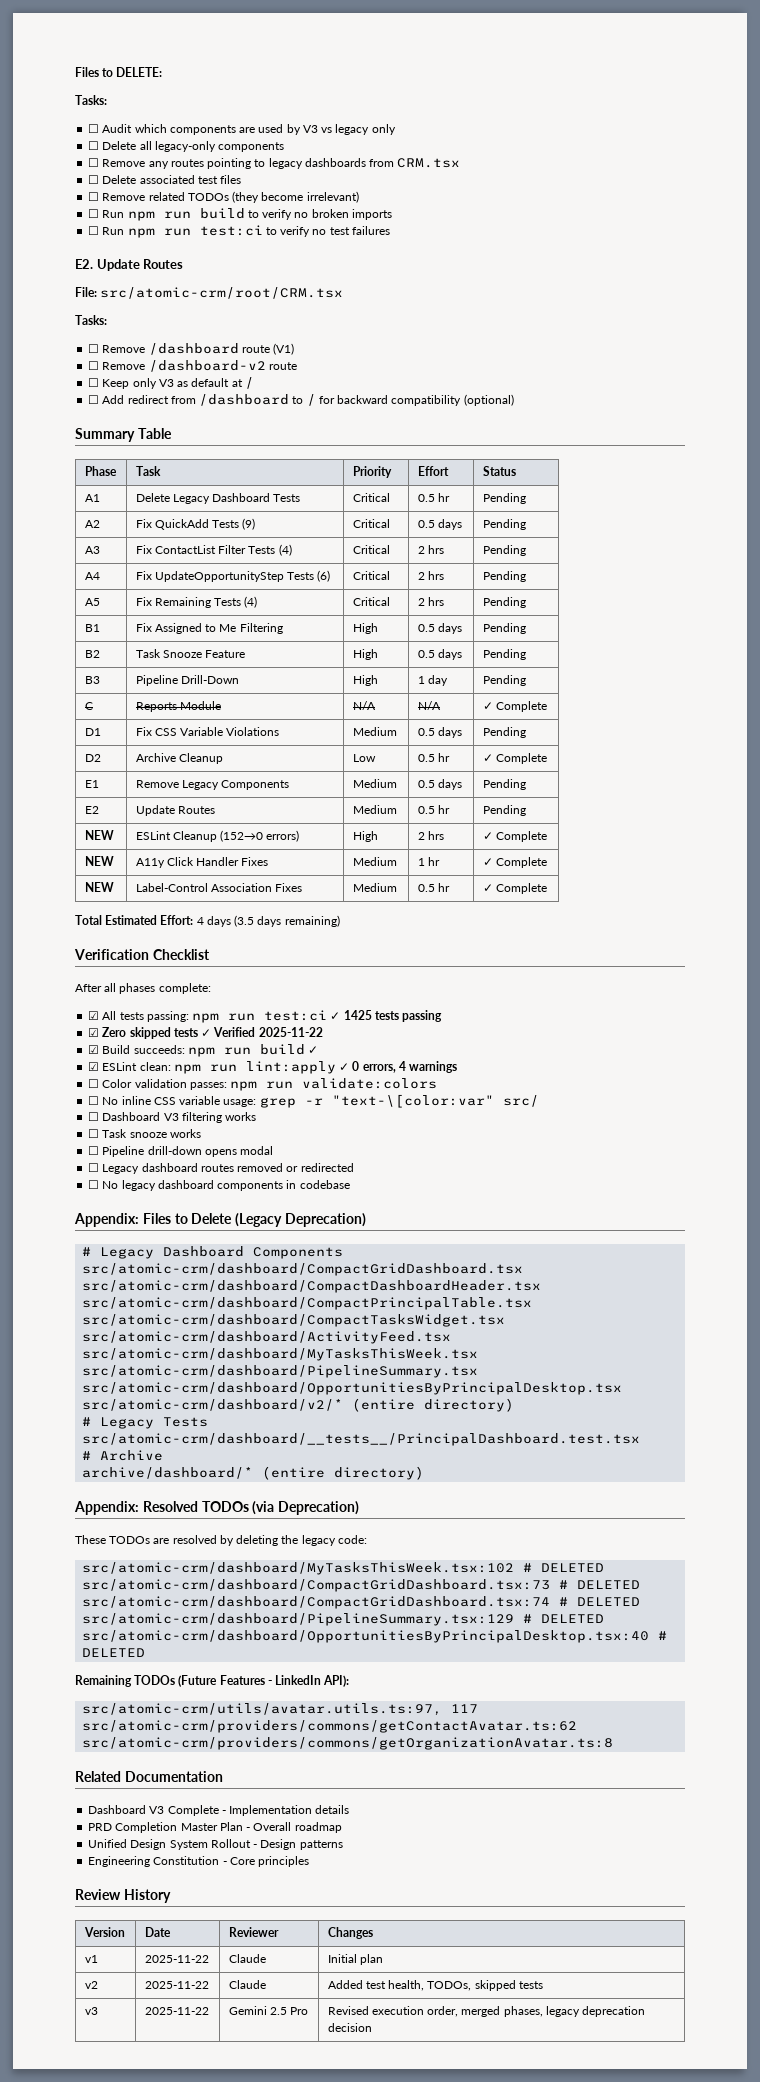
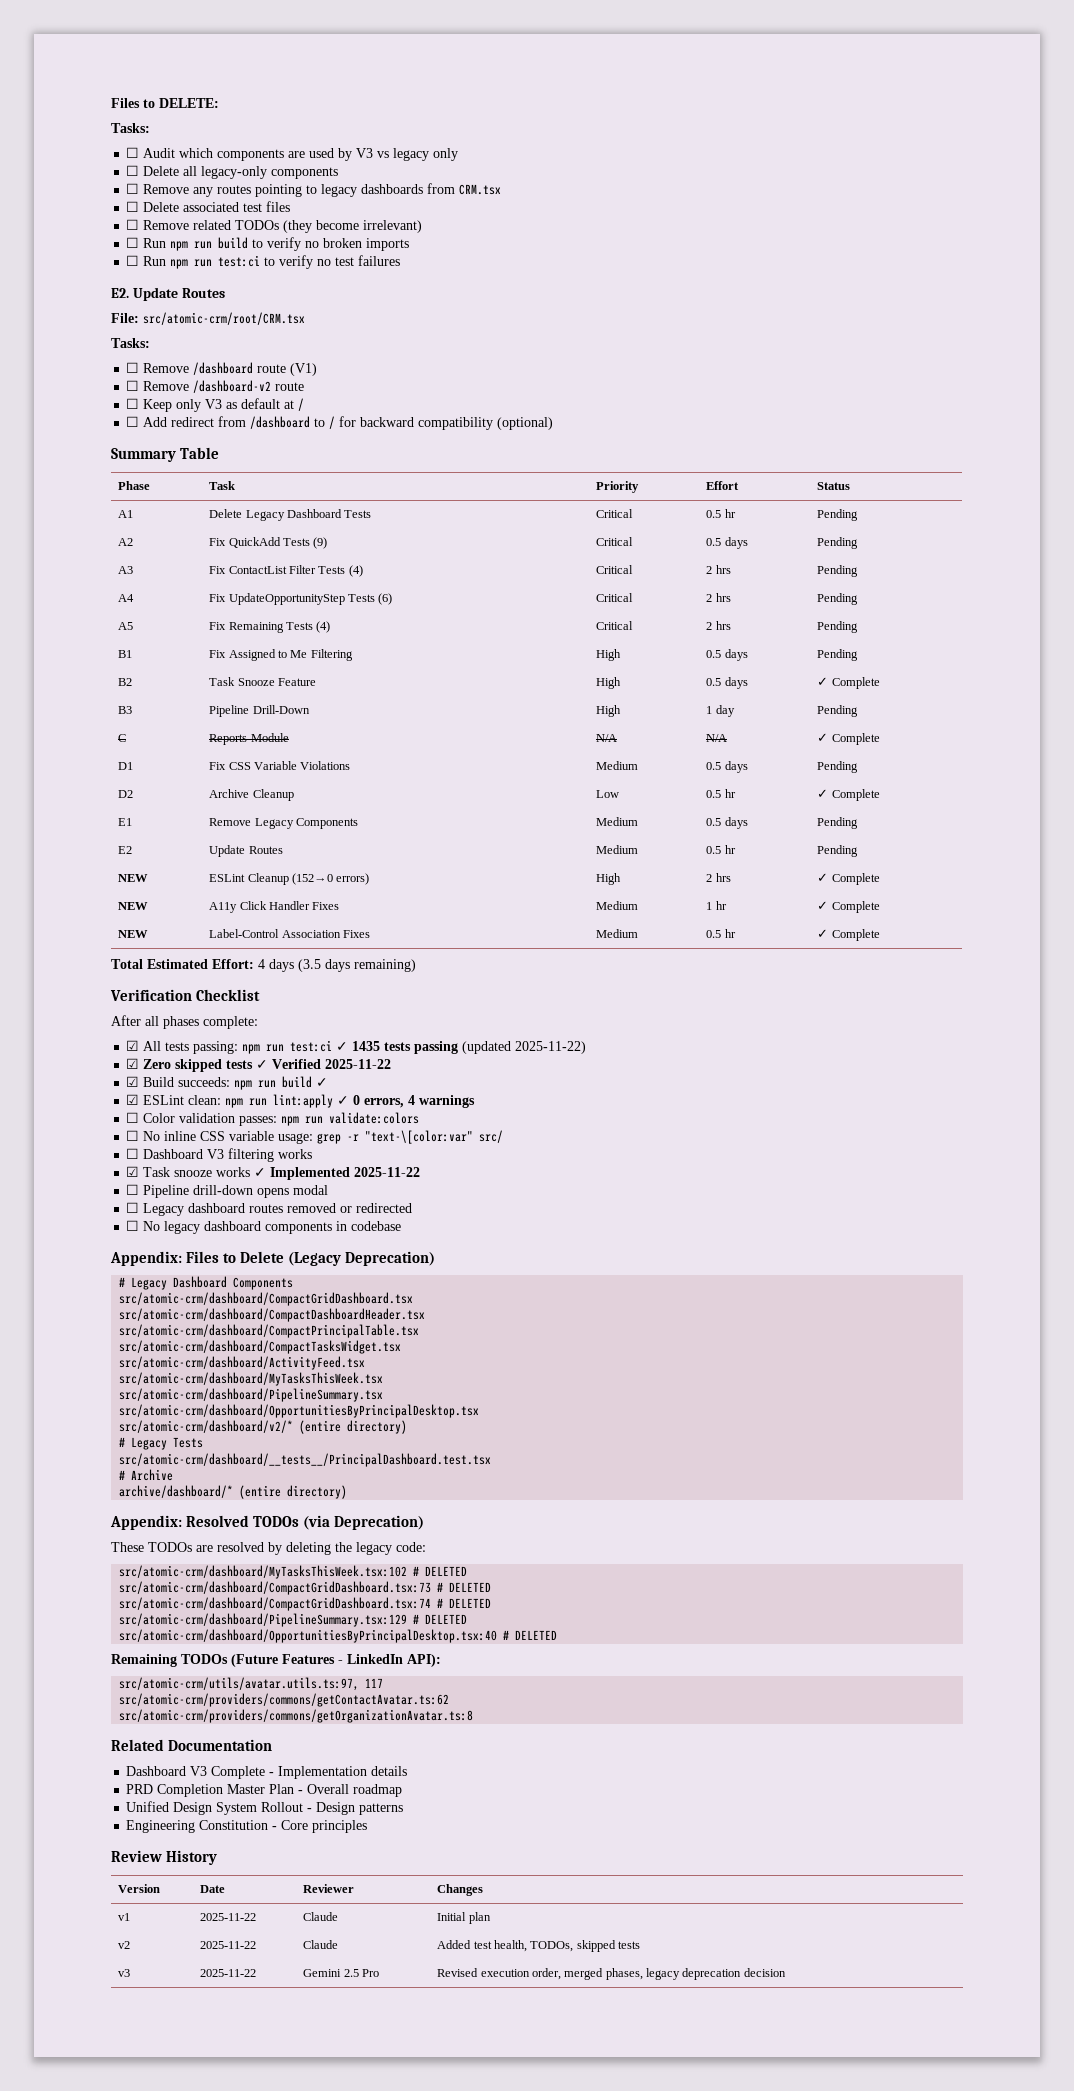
[482,649,526,660] Pending -> [817,677,880,689] ✓ Complete
[343,1010,372,1020] 1425 -> [352,1041,381,1051] 1435
(443, 1016) none -> [462,1041,587,1054] (updated 2025-11-22)
[88,1129,100,1138] ☐ -> [126,1166,140,1177] ☑
(201, 1133) none -> [254,1167,421,1180] ✓ Implemented 2025-11-22

